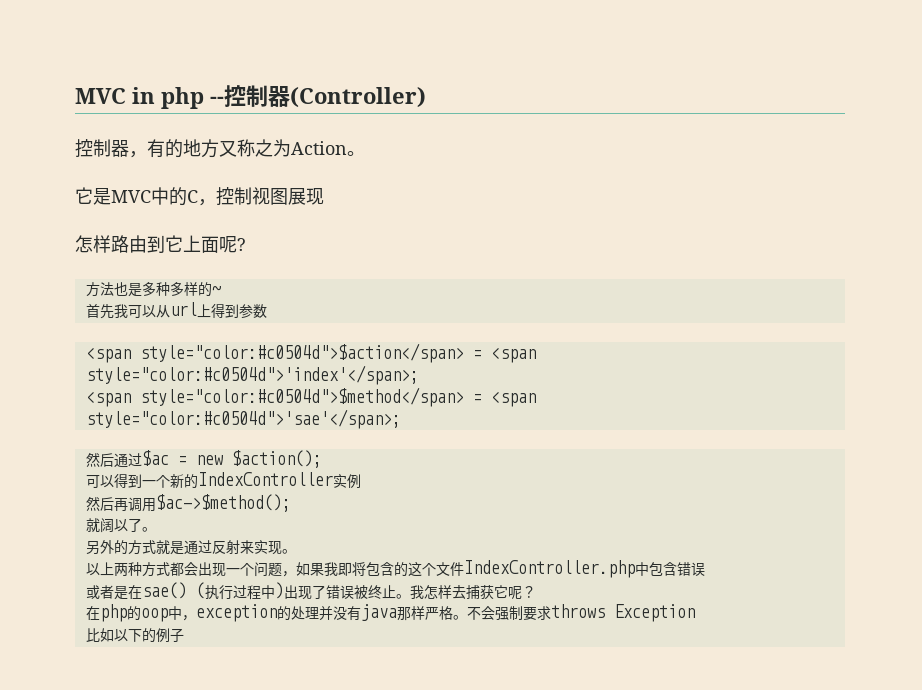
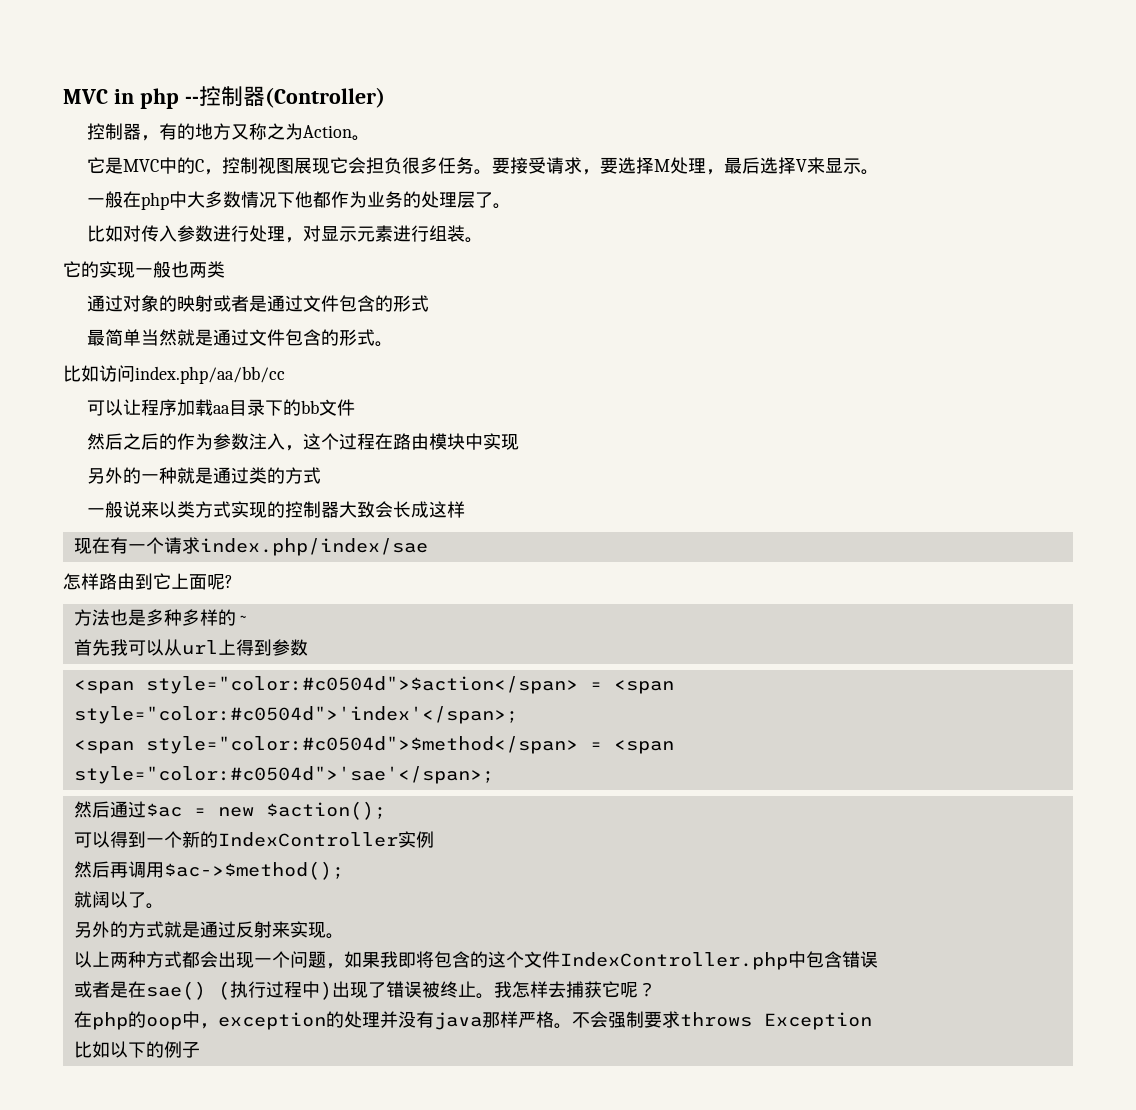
(324, 196) none -> [329,157,879,175] [86,191,511,210] [86,225,483,243] [63,261,225,278] [86,295,429,312] [86,329,393,347] [63,365,285,384] [86,399,355,416] [86,433,519,451] [86,467,321,484] [86,501,465,518] [73,537,428,556] 它会担负很多任务。要接受请求，要选择M处理，最后选择V来显示。 // 一般在php中大多数情况下他都作为业务的处理层了。 // 比如对传入参数进行处理，对显示元素进行组装。 // 它的实现一般也两类 // 通过对象的映射或者是通过文件包含的形式 // 最简单当然就是通过文件包含的形式。 // 比如访问index.php/aa/bb/cc // 可以让程序加载aa目录下的bb文件 // 然后之后的作为参数注入，这个过程在路由模块中实现 // 另外的一种就是通过类的方式 // 一般说来以类方式实现的控制器大致会长成这样 // 现在有一个请求index.php/index/sae

